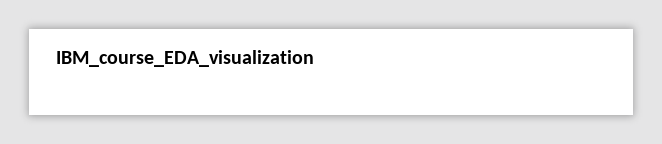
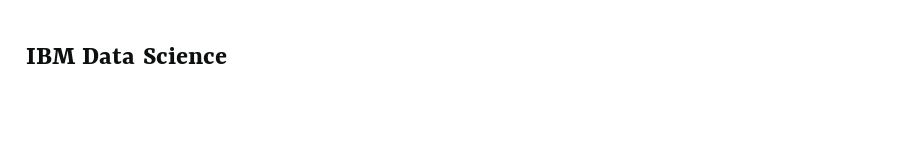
[56,50,314,67] IBM_course_EDA_visualization -> [26,47,227,64] IBM Data Science

